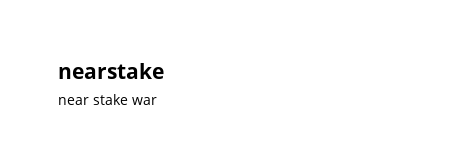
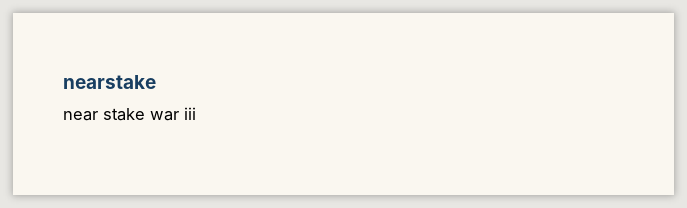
(157, 101) none -> [184,107,196,120] iii

